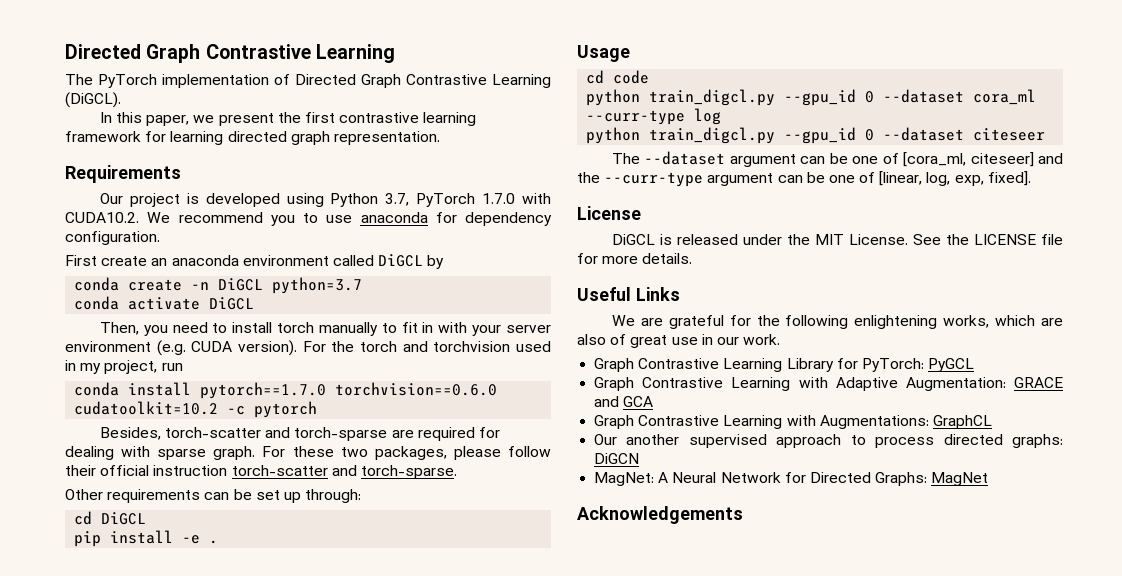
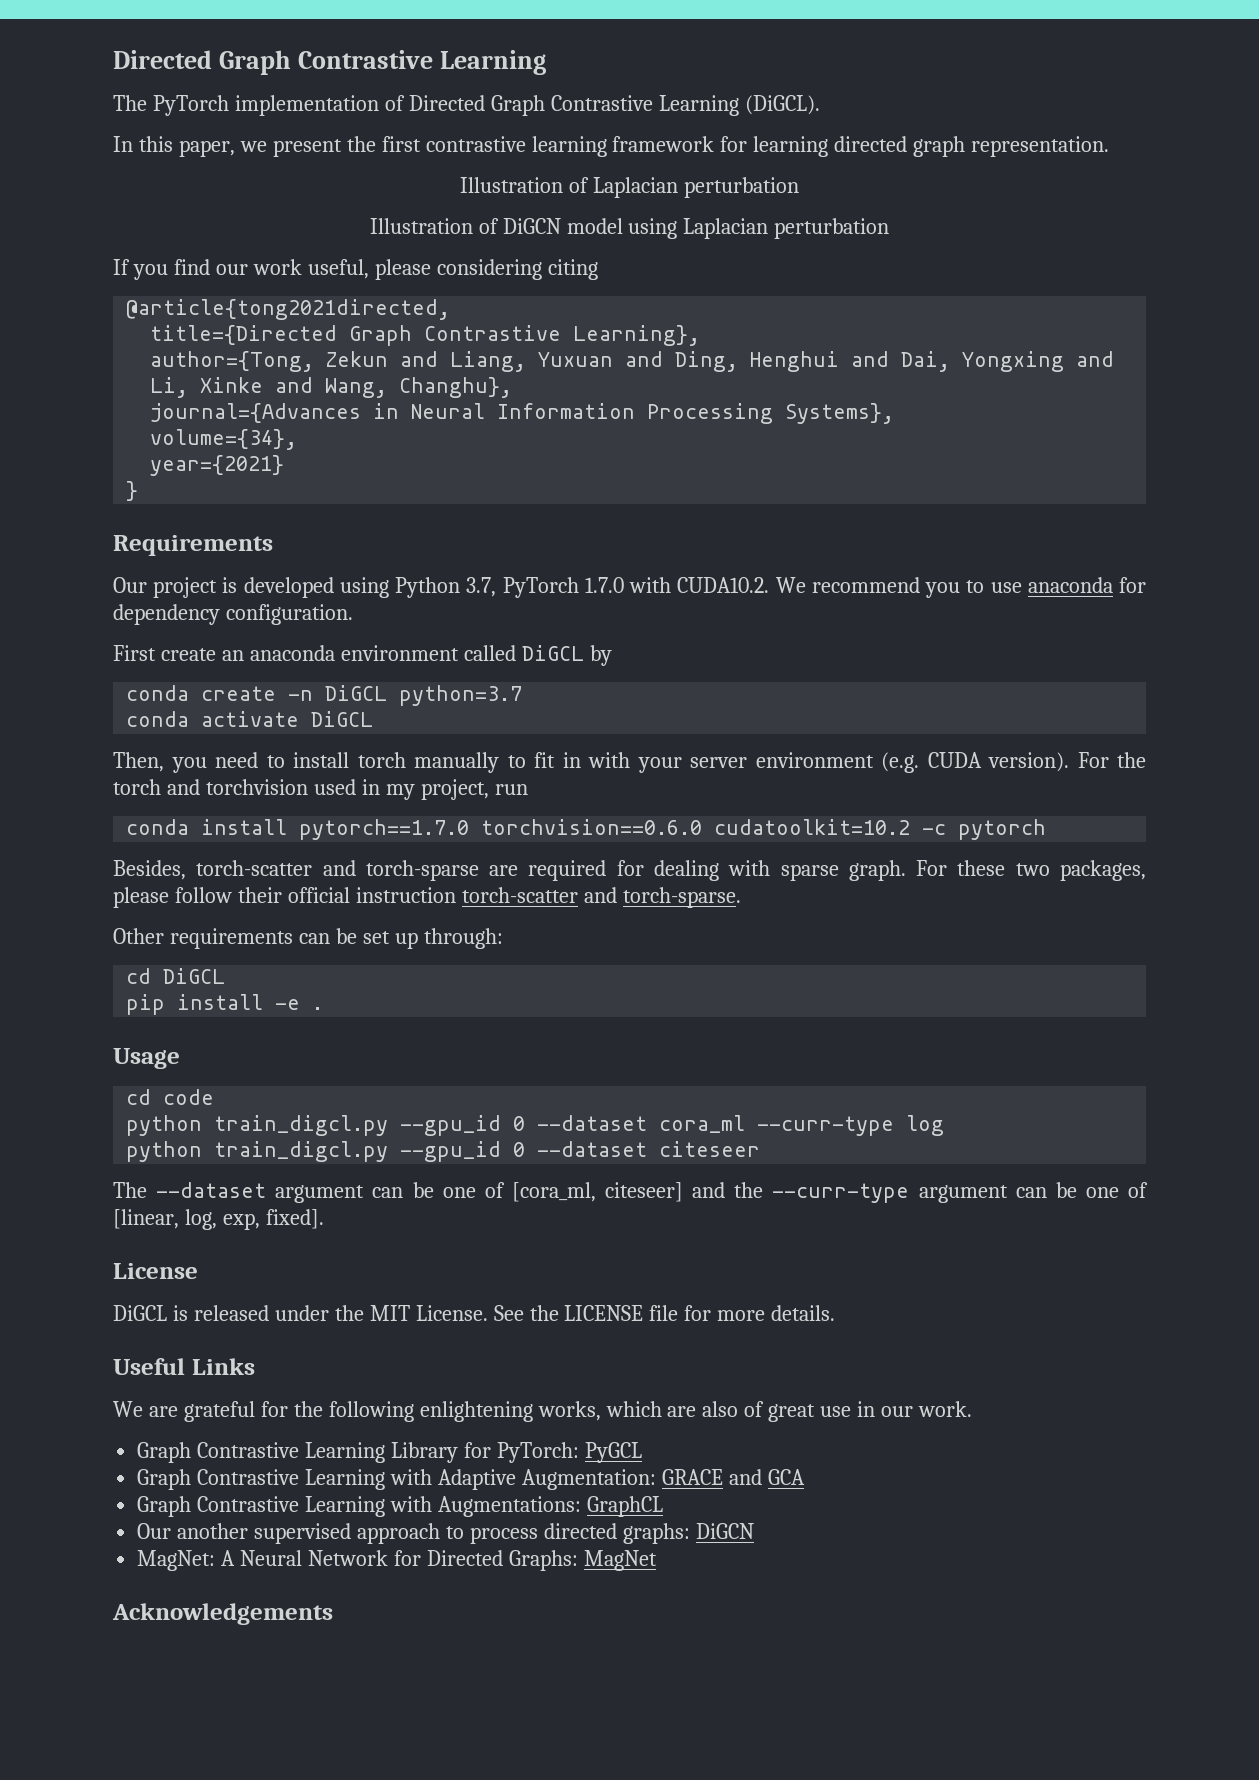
(440, 138) none -> [460,177,799,198] [369,218,890,239] [113,259,598,280] [126,299,451,320] [150,325,701,346] [150,351,1115,372] [150,377,513,398] [150,403,895,424] [150,429,298,450] [150,455,285,476] [126,481,139,501] // Illustration of Laplacian perturbation // Illustration of DiGCN model using Laplacian perturbation // If you find our work useful, please considering citing // @article{tong2021directed, // title={Directed Graph Contrastive Learning}, // author={Tong, Zekun and Liang, Yuxuan and Ding, Henghui and Dai, Yongxing and Li, Xinke and Wang, Changhu}, // journal={Advances in Neural Information Processing Systems}, // volume={34}, // year={2021} // }

